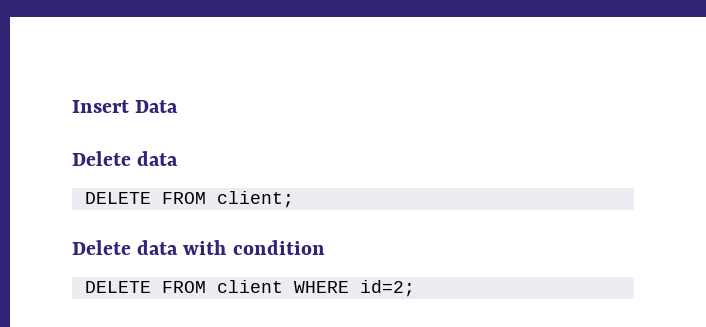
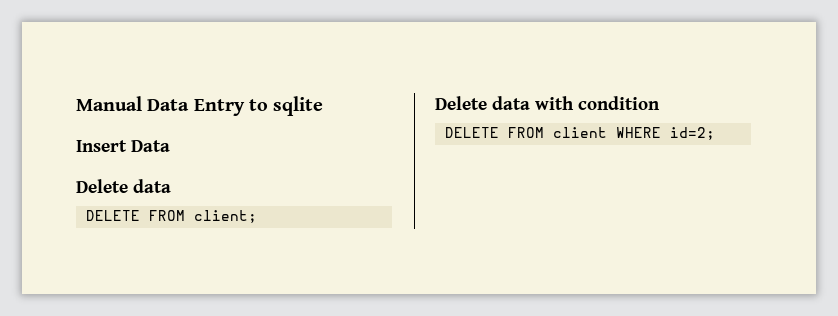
(72, 106) none -> [76,96,324,116] Manual Data Entry to sqlite //

